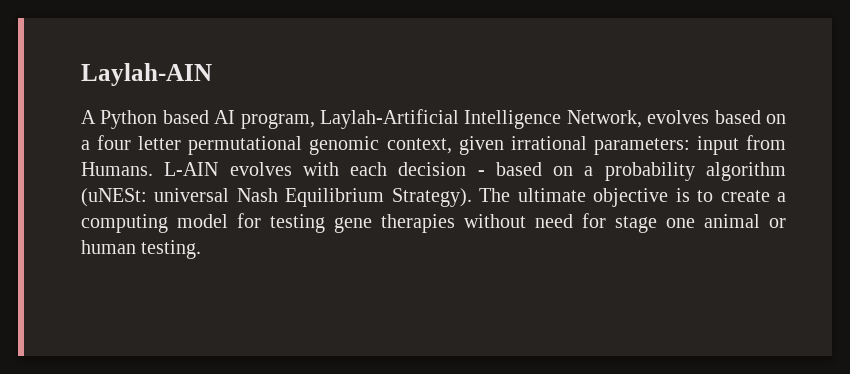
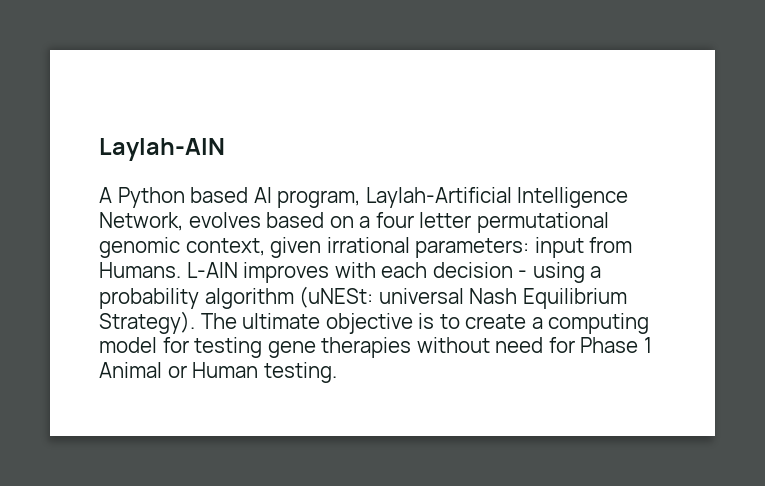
[229,162,292,176] evolves -> [243,262,330,283] improves
[495,162,574,176] based on -> [532,262,585,283] using
[615,214,786,233] [81,240,136,254] stage one animal or human -> [580,337,652,353] [99,362,259,378] Phase 1 Animal or Human

